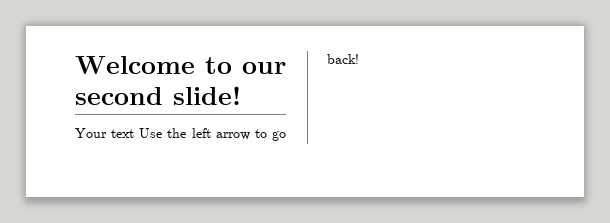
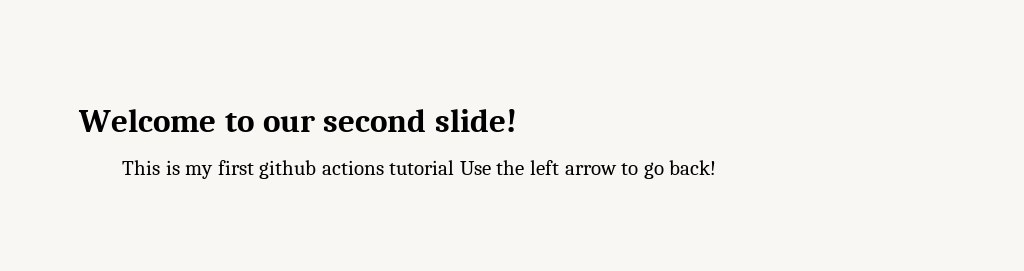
[75,128,135,138] Your text -> [122,160,455,179] This is my first github actions tutorial

